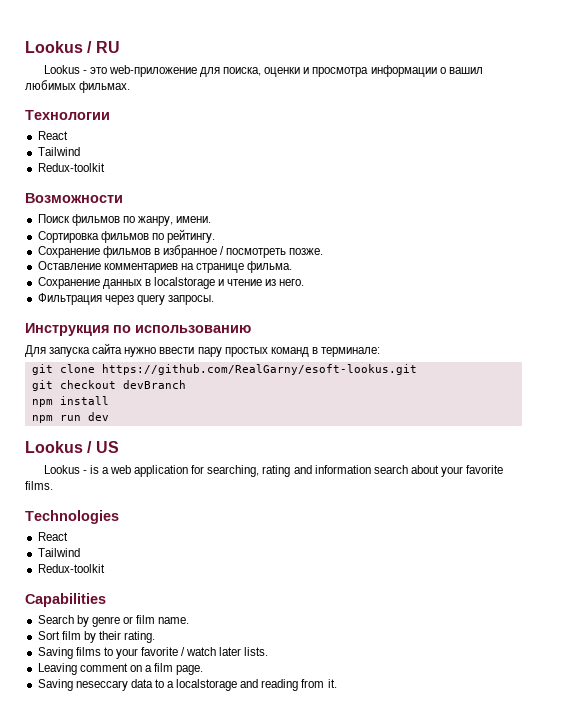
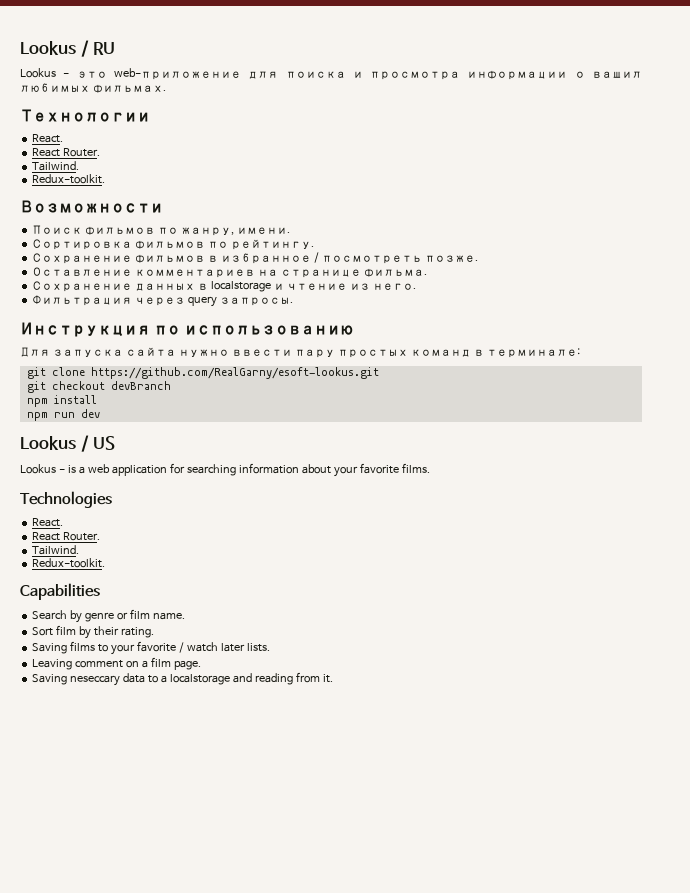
[223,67,301,77] поиска, оценки -> [285,71,346,78] поиска
[37,131,68,140] [37,147,80,156] [37,163,105,172] // React // Tailwind // Redux-toolkit -> [32,134,64,143] [32,148,101,157] [32,161,80,171] [32,174,106,184] // React. // React Router. // Tailwind. // Redux-toolkit.
[207,465,408,477] searching, rating and information search -> [186,463,299,476] searching information
[37,532,68,541] [37,548,80,557] [37,564,105,573] // React // Tailwind // Redux-toolkit -> [32,518,64,527] [32,532,101,541] [32,545,80,555] [32,558,106,568] // React. // React Router. // Tailwind. // Redux-toolkit.

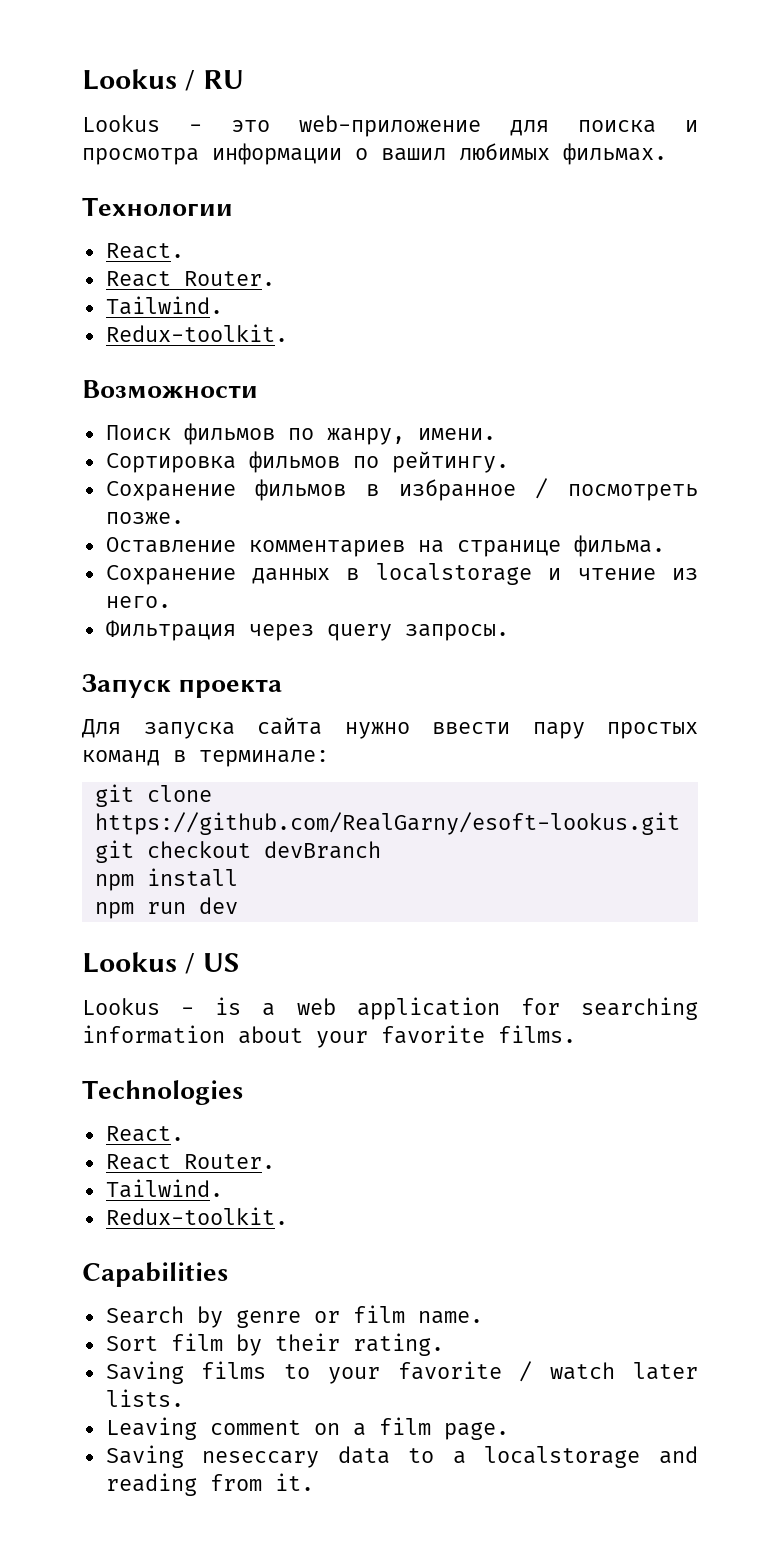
[20,322,354,337] Инструкция по использованию -> [82,674,283,698] Запуск проекта

